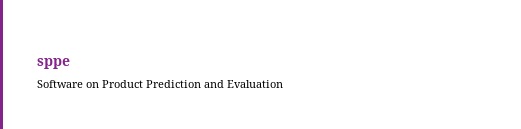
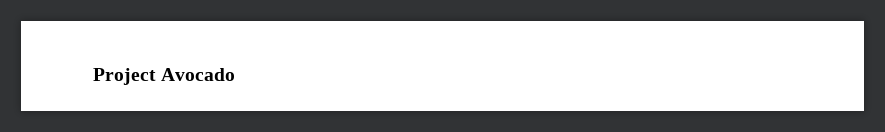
[37,58,70,69] [37,80,283,88] sppe // Software on Product Prediction and Evaluation -> [93,68,236,85] Project Avocado

